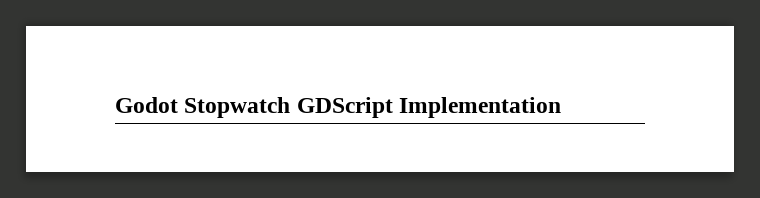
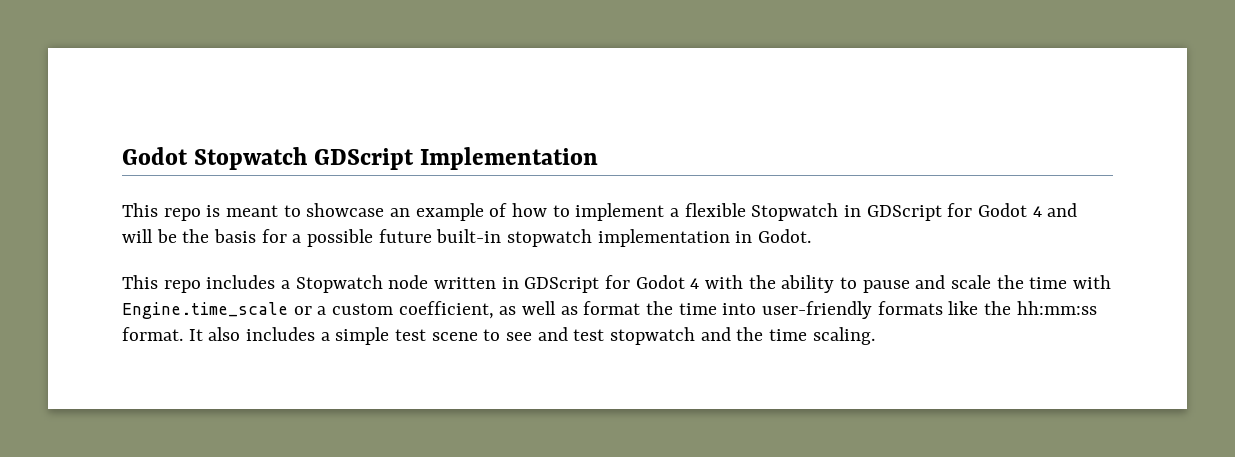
(562, 107) none -> [122,203,1078,221] [122,229,812,247] [122,275,1112,293] [122,301,1097,319] [122,327,875,345] // This repo is meant to showcase an example of how to implement a flexible Stopwatch in GDScript for Godot 4 and will be the basis for a possible future built-in stopwatch implementation in Godot. // This repo includes a Stopwatch node written in GDScript for Godot 4 with the ability to pause and scale the time with Engine.time_scale or a custom coefficient, as well as format the time into user-friendly formats like the hh:mm:ss format. It also includes a simple test scene to see and test stopwatch and the time scaling.

